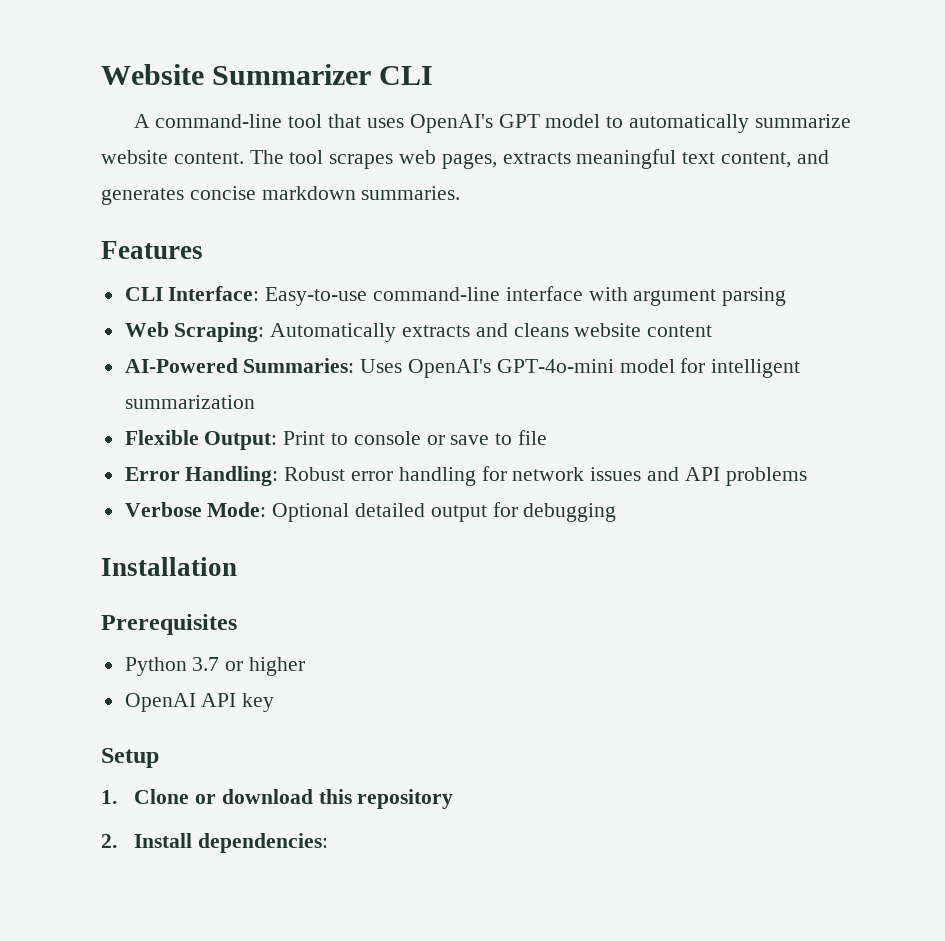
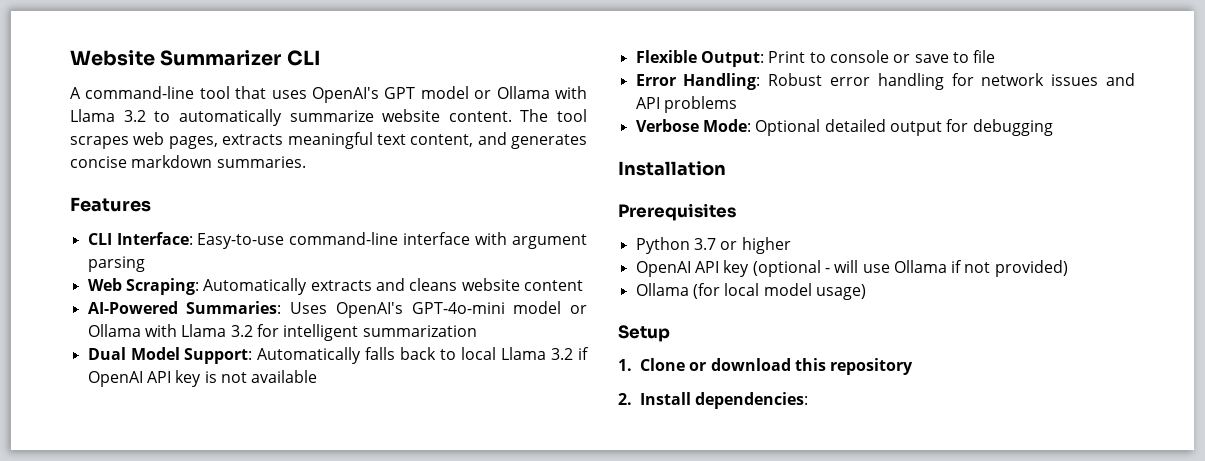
(601, 121) none -> [474,86,587,99] [70,109,146,122] or Ollama with Llama 3.2
[680,358,801,378] [124,395,255,409] for intelligent summarization -> [570,305,587,314] [87,324,477,341] [87,347,589,364] [87,370,318,387] or Ollama with Llama 3.2 for intelligent summarization // Dual Model Support: Automatically falls back to local Llama 3.2 if OpenAI API key is not available
(275, 702) none -> [752,260,1068,277] [635,283,866,300] (optional - will use Ollama if not provided) // Ollama (for local model usage)

